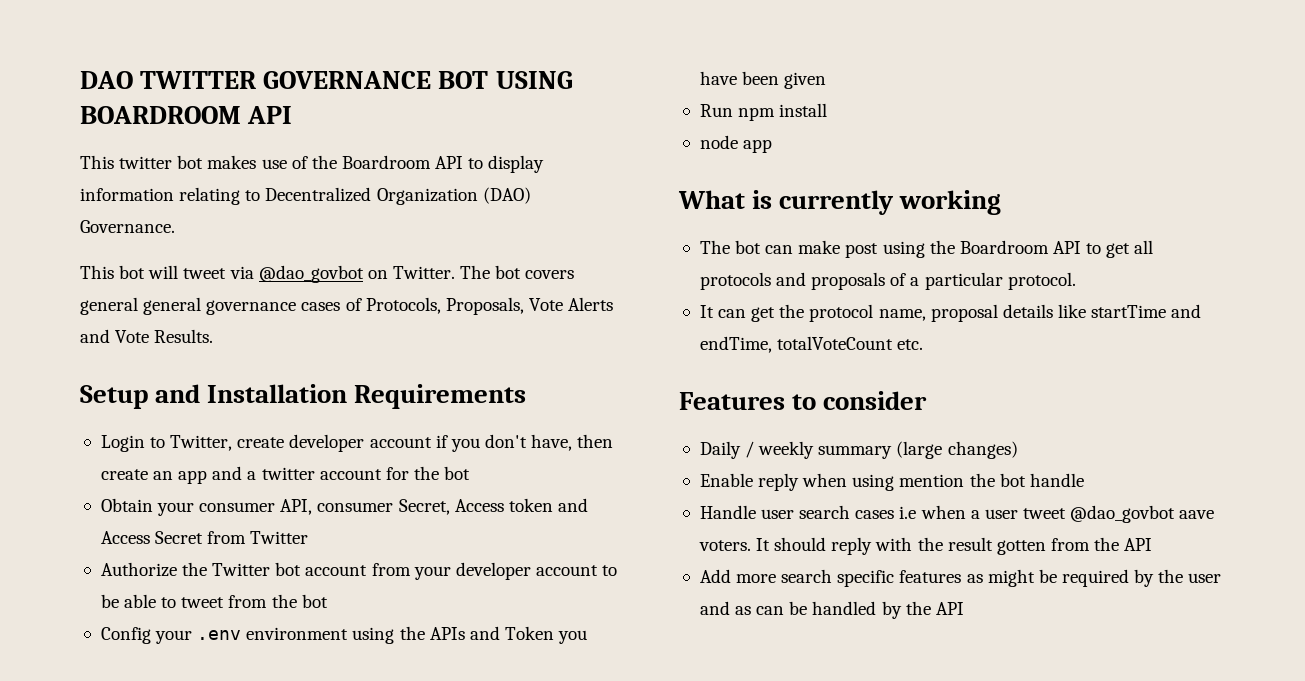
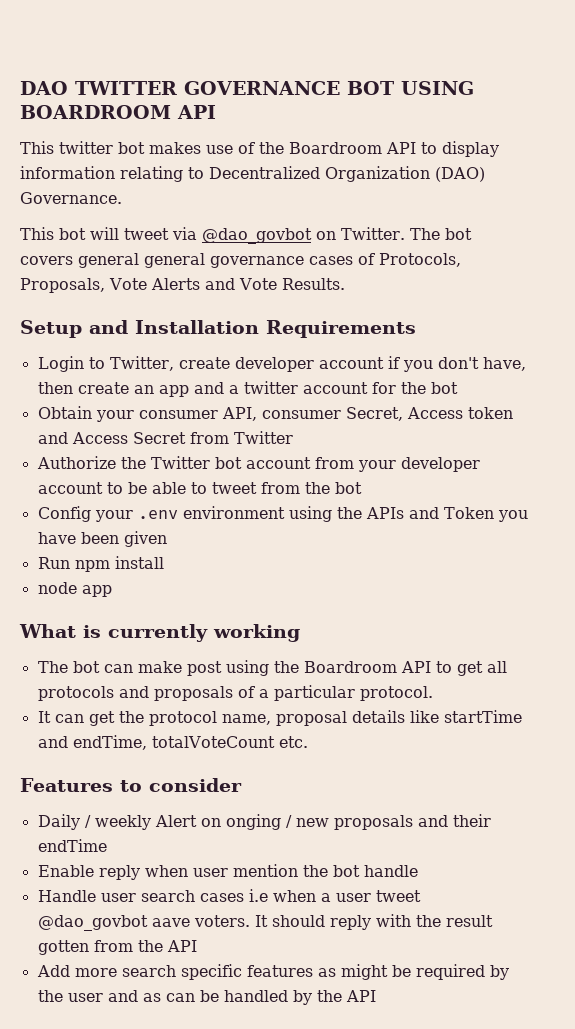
[818,441,1018,459] summary (large changes) -> [154,814,491,830] [37,839,107,852] Alert on onging / new proposals and their endTime
[852,474,895,491] using -> [192,868,228,877] user

